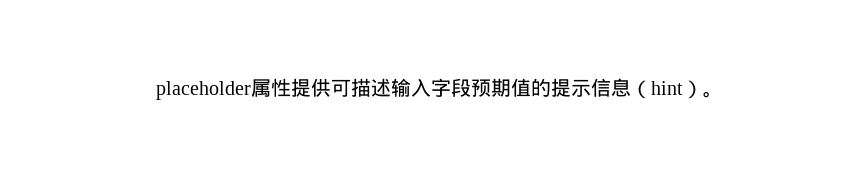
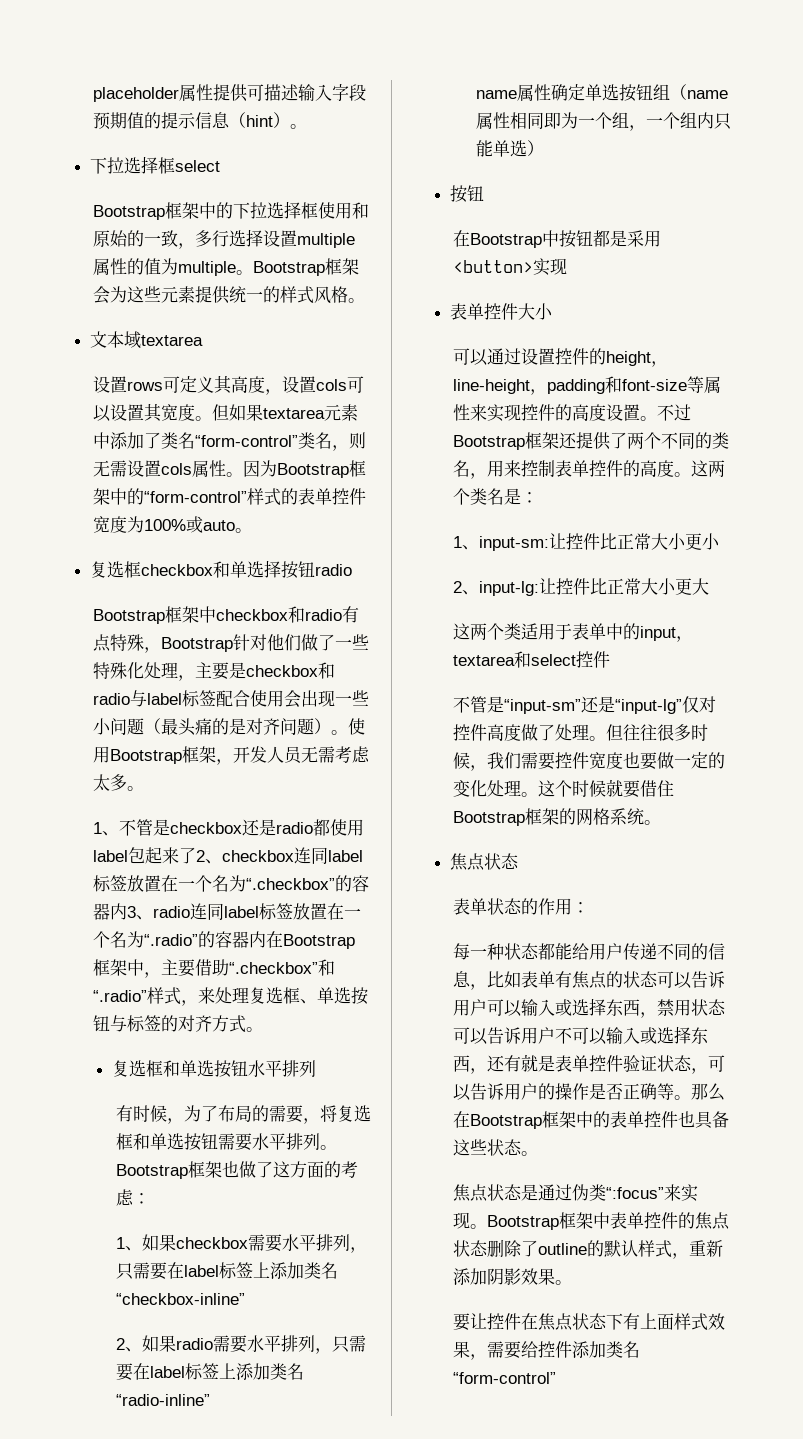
(723, 94) none -> [89,156,220,174] [93,201,370,220] [93,229,356,249] [93,258,360,276] [93,286,366,304] [89,331,203,349] [93,375,365,395] [93,403,359,422] [93,432,367,451] [93,460,367,478] [93,488,367,506] [93,516,253,533] [89,560,352,579] [93,606,360,624] [93,634,370,653] [93,662,336,681] [93,690,370,708] [93,718,366,736] [93,746,371,765] [93,774,145,791] [93,819,365,836] [93,847,364,864] [93,875,370,892] [93,903,362,920] [93,931,356,949] [93,959,336,978] [93,987,369,1006] [93,1015,264,1033] [112,1060,317,1078] [115,1105,371,1124] [115,1133,337,1151] [115,1161,358,1179] [115,1189,150,1206] [115,1234,367,1253] [115,1262,338,1280] [115,1293,245,1305] [115,1335,366,1354] [115,1363,304,1381] [115,1394,210,1406] [475,84,728,102] [475,112,731,131] [475,140,544,157] [449,185,484,203] [453,230,662,248] [453,258,568,276] [449,303,553,320] [453,348,669,367] [453,376,722,395] [453,404,692,422] [453,432,730,450] [453,460,726,479] [453,488,539,505] [453,533,721,551] [453,578,710,596] [453,623,694,642] [453,651,611,668] [453,696,717,714] [453,724,709,741] [453,752,726,771] [453,779,675,798] [453,808,662,826] [449,853,519,871] [453,898,590,915] [453,943,726,961] [453,971,726,990] [453,998,727,1018] [453,1026,709,1045] [453,1054,726,1074] [453,1083,726,1101] [453,1111,730,1129] [453,1139,539,1156] [453,1184,699,1202] [453,1212,731,1230] [453,1239,724,1259] [453,1268,573,1285] [453,1313,726,1331] [453,1341,641,1360] [453,1372,557,1384] // 下拉选择框select // Bootstrap框架中的下拉选择框使用和原始的一致，多行选择设置multiple属性的值为multiple。Bootstrap框架会为这些元素提供统一的样式风格。 // 文本域textarea // 设置rows可定义其高度，设置cols可以设置其宽度。但如果textarea元素中添加了类名“form-control”类名，则无需设置cols属性。因为Bootstrap框架中的“form-control”样式的表单控件宽度为100%或auto。 // 复选框checkbox和单选择按钮radio // Bootstrap框架中checkbox和radio有点特殊，Bootstrap针对他们做了一些特殊化处理，主要是checkbox和radio与label标签配合使用会出现一些小问题（最头痛的是对齐问题）。使用Bootstrap框架，开发人员无需考虑太多。 // 1、不管是checkbox还是radio都使用label包起来了2、checkbox连同label标签放置在一个名为“.checkbox”的容器内3、radio连同label标签放置在一个名为“.radio”的容器内在Bootstrap框架中，主要借助“.checkbox”和“.radio”样式，来处理复选框、单选按钮与标签的对齐方式。 // 复选框和单选按钮水平排列 // 有时候，为了布局的需要，将复选框和单选按钮需要水平排列。Bootstrap框架也做了这方面的考虑： // 1、如果checkbox需要水平排列，只需要在label标签上添加类名“checkbox-inline” // 2、如果radio需要水平排列，只需要在label标签上添加类名“radio-inline” // name属性确定单选按钮组（name属性相同即为一个组，一个组内只能单选） // 按钮 // 在Bootstrap中按钮都是采用<button>实现 // 表单控件大小 // 可以通过设置控件的height，line-height，padding和font-size等属性来实现控件的高度设置。不过Bootstrap框架还提供了两个不同的类名，用来控制表单控件的高度。这两个类名是： // 1、input-sm:让控件比正常大小更小 // 2、input-lg:让控件比正常大小更大 // 这两个类适用于表单中的input，textarea和select控件 // 不管是“input-sm”还是“input-lg”仅对控件高度做了处理。但往往很多时候，我们需要控件宽度也要做一定的变化处理。这个时候就要借住Bootstrap框架的网格系统。 // 焦点状态 // 表单状态的作用： // 每一种状态都能给用户传递不同的信息，比如表单有焦点的状态可以告诉用户可以输入或选择东西，禁用状态可以告诉用户不可以输入或选择东西，还有就是表单控件验证状态，可以告诉用户的操作是否正确等。那么在Bootstrap框架中的表单控件也具备这些状态。 // 焦点状态是通过伪类“:focus”来实现。Bootstrap框架中表单控件的焦点状态删除了outline的默认样式，重新添加阴影效果。 // 要让控件在焦点状态下有上面样式效果，需要给控件添加类名“form-control”

